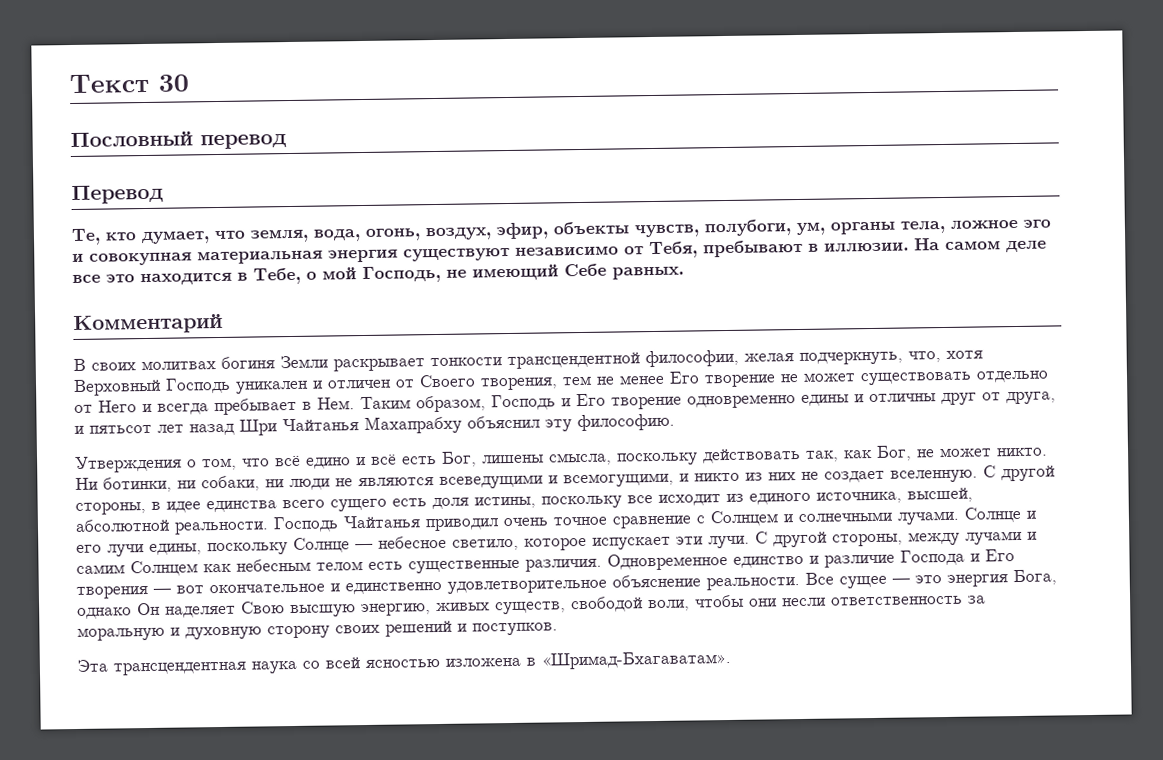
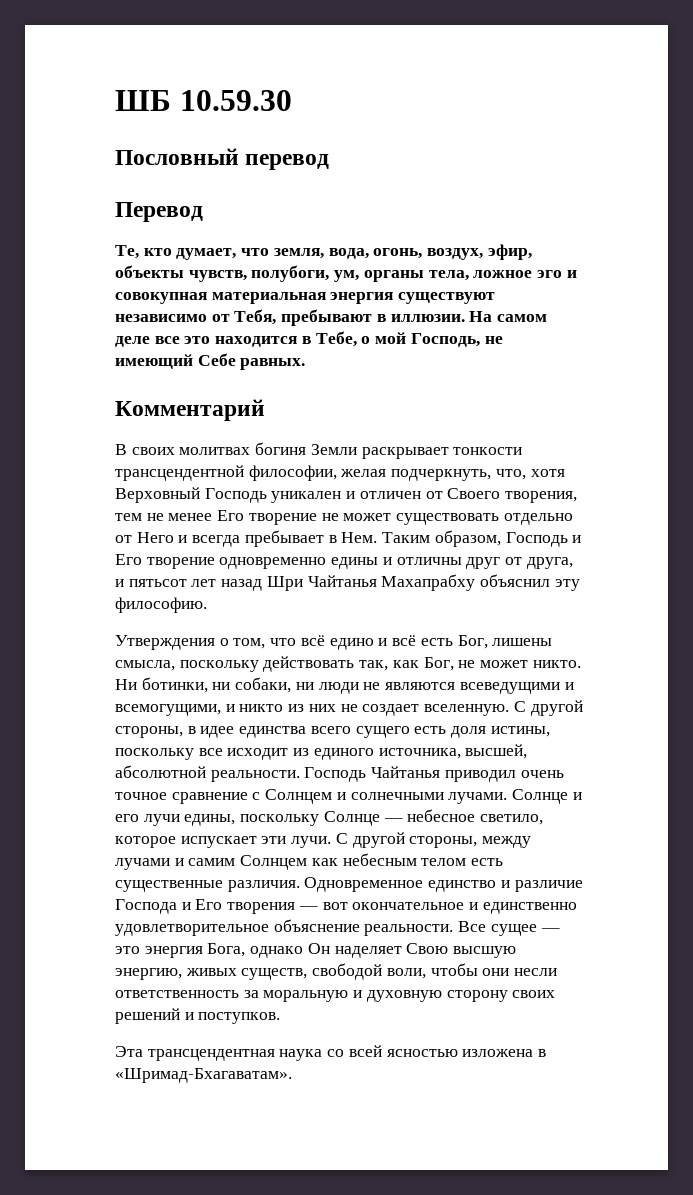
[69,73,189,95] Текст 30 -> [115,90,292,111] ШБ 10.59.30

